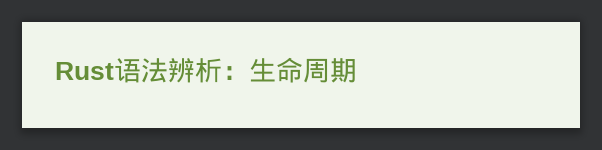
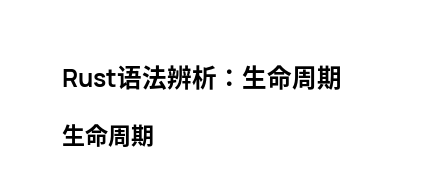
(357, 70) none -> [62,124,154,147] // 生命周期

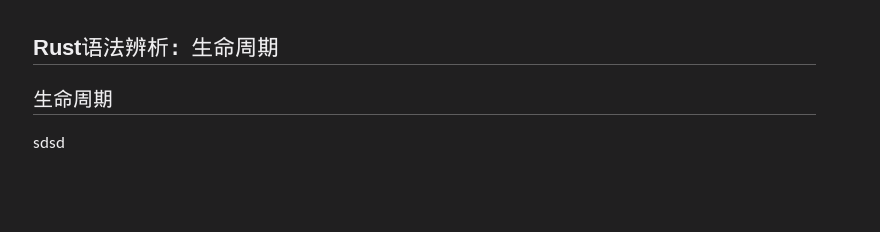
(154, 135) none -> [33,137,65,148] // sdsd

